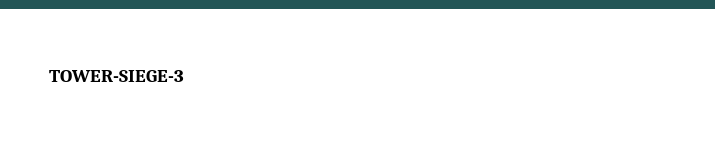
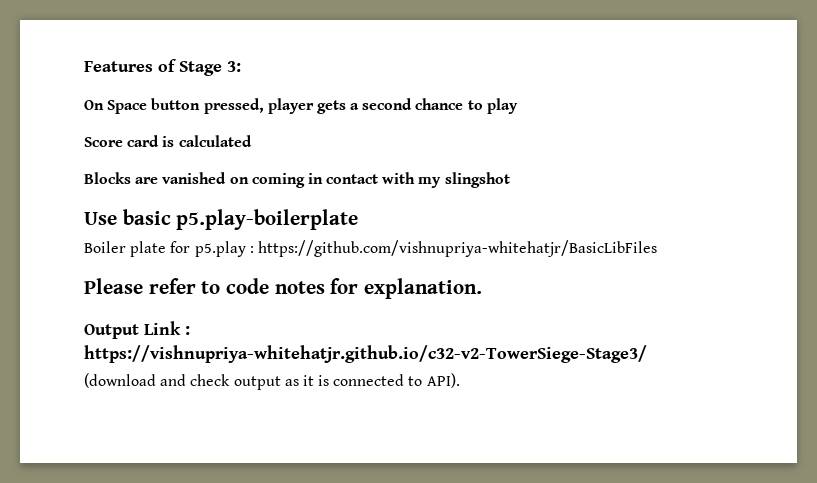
[49,70,184,82] TOWER-SIEGE-3 -> [84,59,241,76] [84,98,518,114] [84,135,252,147] [84,172,510,188] [84,209,359,230] [84,240,657,257] [84,278,483,299] [84,321,190,339] [84,345,647,363] [84,373,460,390] Features of Stage 3: // On Space button pressed, player gets a second chance to play // Score card is calculated // Blocks are vanished on coming in contact with my slingshot // Use basic p5.play-boilerplate // Boiler plate for p5.play : https://github.com/vishnupriya-whitehatjr/BasicLibFiles // Please refer to code notes for explanation. // Output Link : https://vishnupriya-whitehatjr.github.io/c32-v2-TowerSiege-Stage3/ // (download and check output as it is connected to API).

